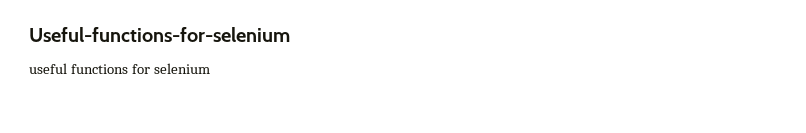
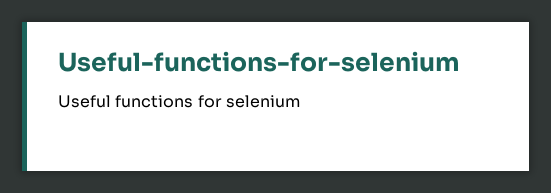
[29,63,67,74] useful -> [58,95,111,108] Useful

